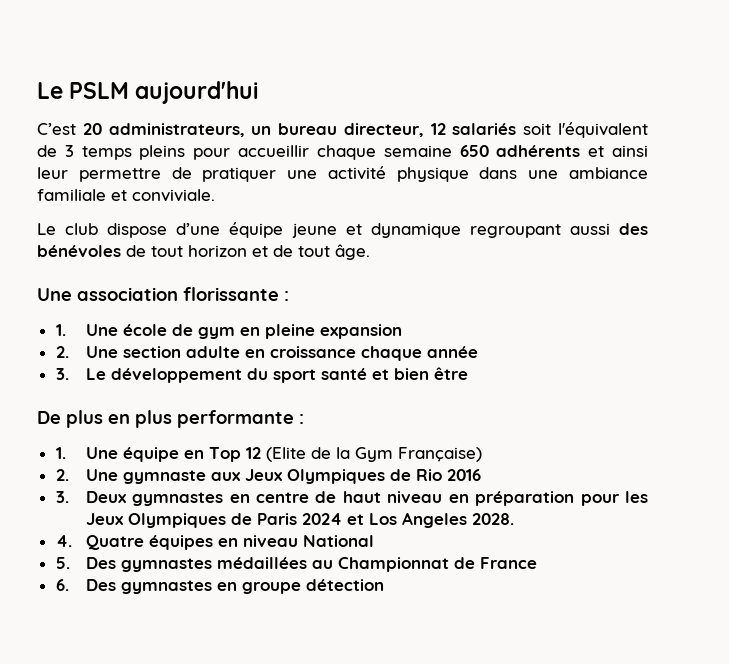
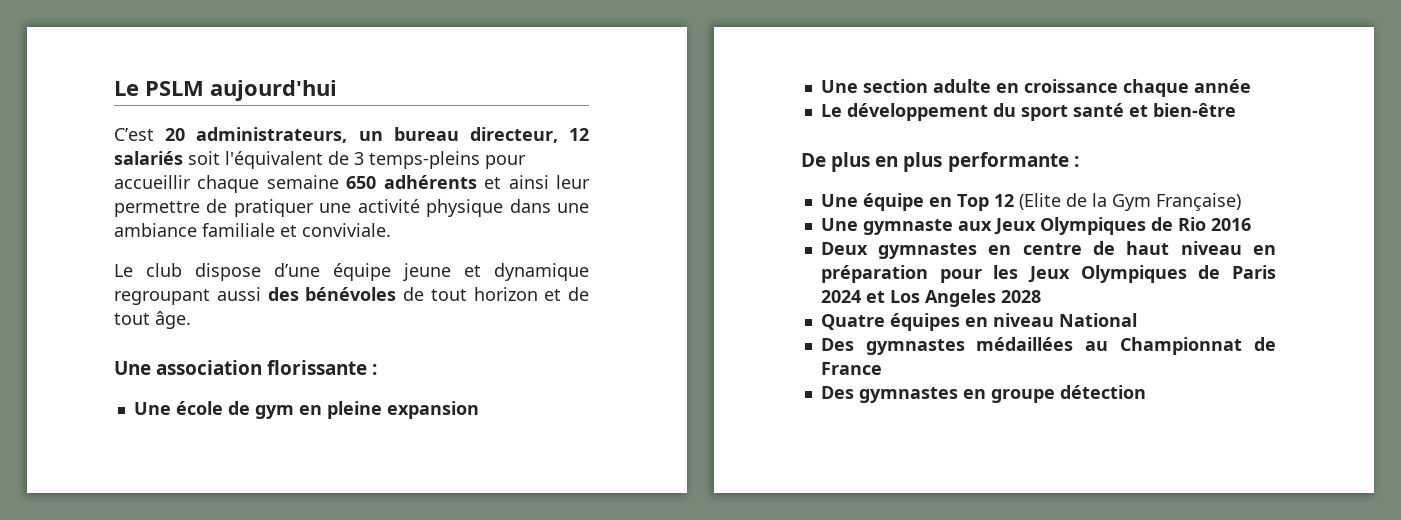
[81,145,186,160] temps pleins -> [369,151,480,169] temps-pleins
[55,324,66,336] 1. -> (378, 369) none
[55,346,69,358] 2. -> (479, 410) none
[55,368,69,380] 3. -> (1251, 86) none
[393,367,468,380] bien être -> [1152,103,1236,117] bien-être
[55,447,66,459] 1. -> (1079, 161) none
[55,469,69,481] 2. -> (1241, 202) none
[55,491,69,503] 3. -> (1251, 224) none
[471,513,514,525] [55,535,72,547] 2028. // 4. -> [1000,290,1041,303] 2028 //
[55,557,70,569] 5. -> (1137, 320) none
[55,579,69,591] 6. -> (882, 368) none

